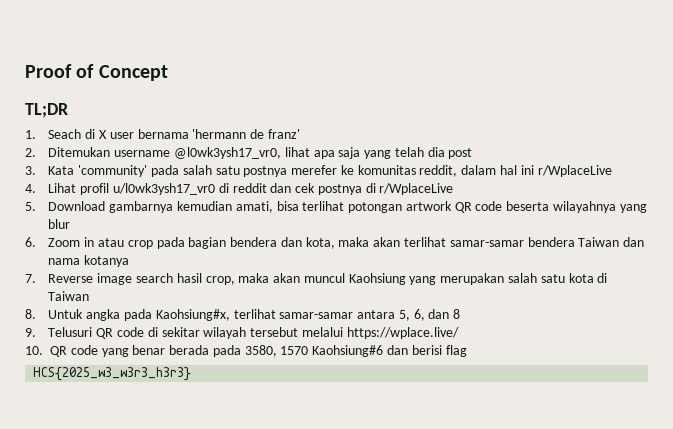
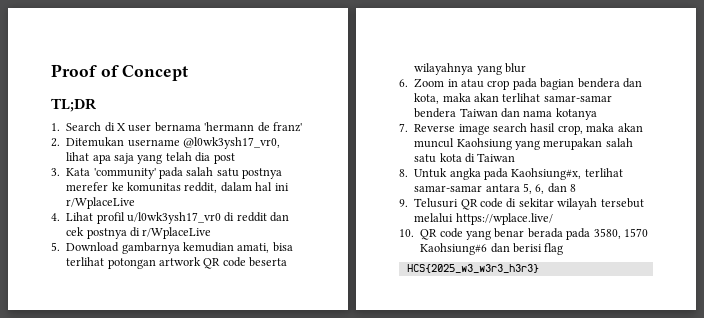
[48,129,82,139] Seach -> [66,122,102,131] Search

